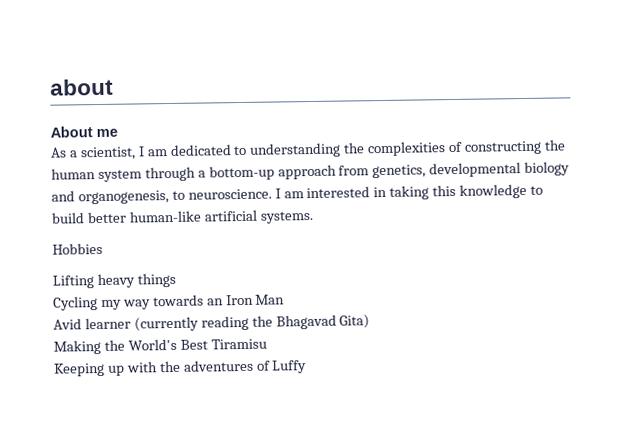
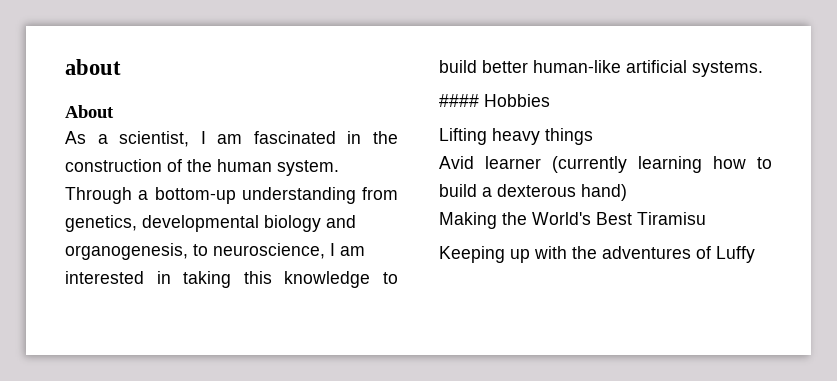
[96,128,118,138] me -> (114, 111) none
[169,139,566,158] [51,166,196,183] dedicated to understanding the complexities of constructing the human system through -> [253,131,398,144] [65,159,339,176] [65,187,132,204] fascinated in the construction of the human system. Through
[277,164,337,180] approach -> [241,187,356,204] understanding
[187,188,272,200] neuroscience. -> [213,243,325,259] neuroscience,
(314, 217) none -> [439,94,479,107] ####
[53,294,286,311] [53,314,371,332] Cycling my way towards an Iron Man // Avid learner (currently reading the Bhagavad Gita) -> [439,156,772,173] [439,184,627,201] Avid learner (currently learning how to build a dexterous hand)

